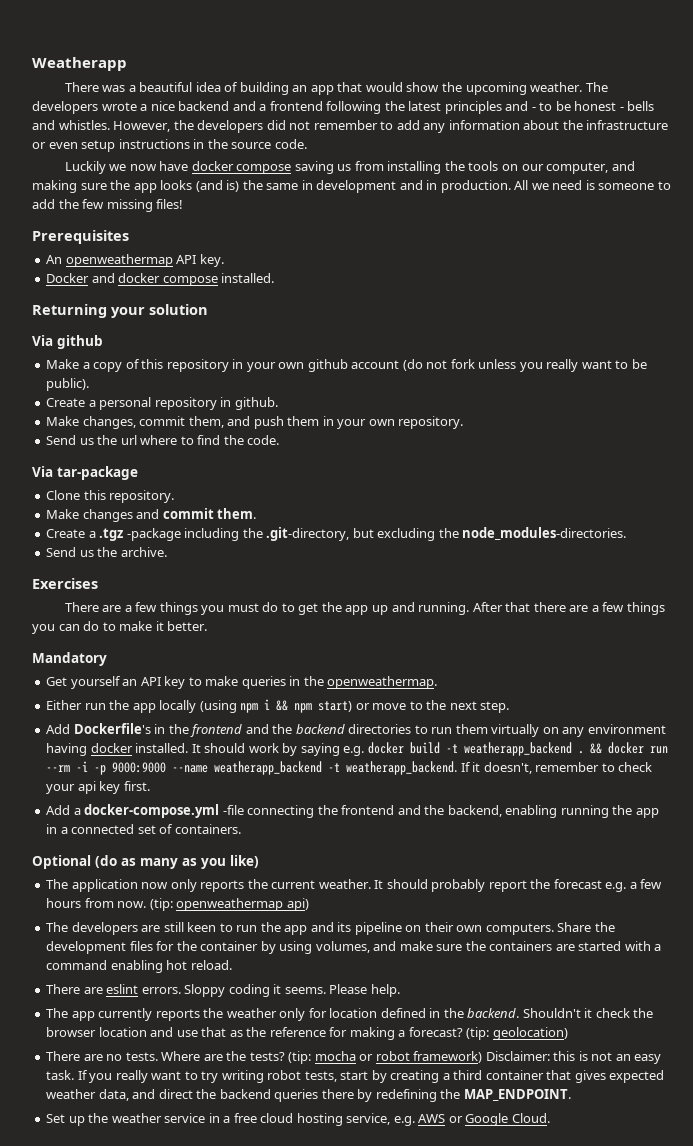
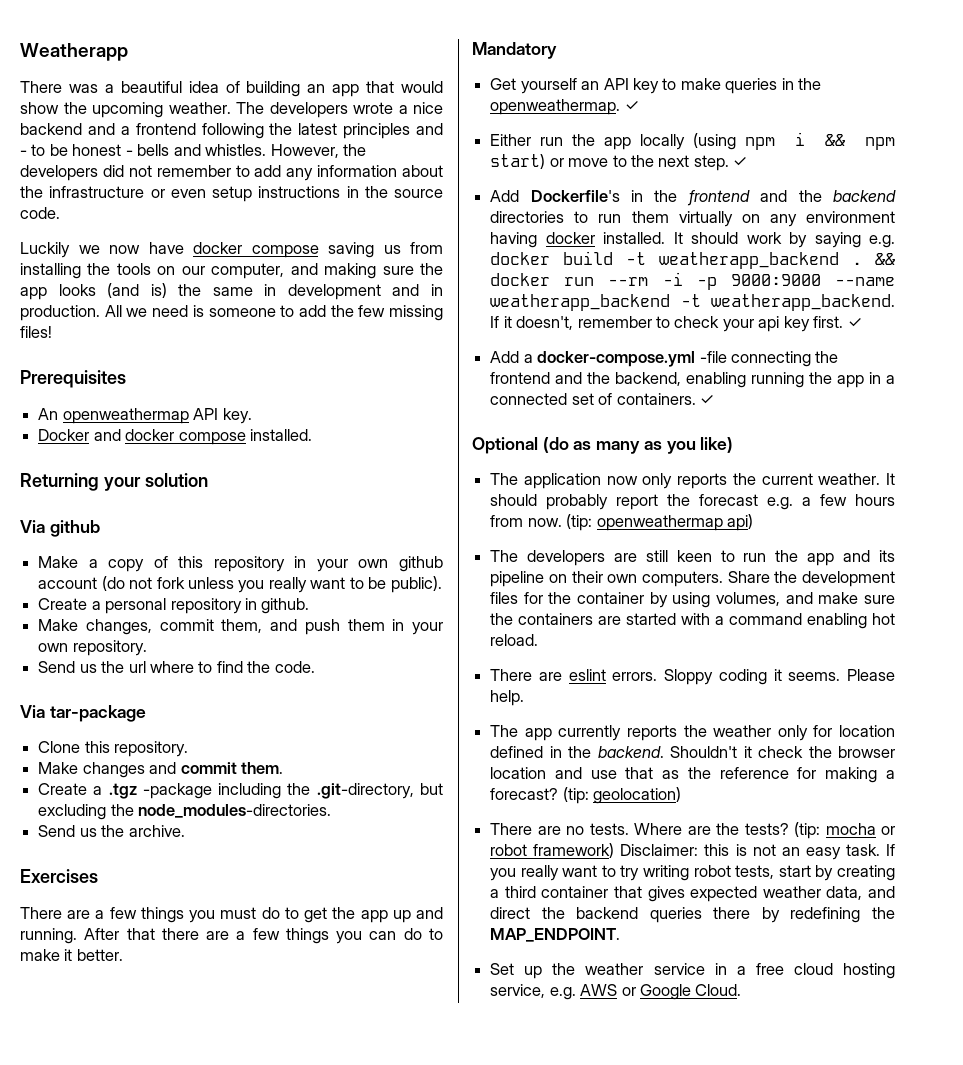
(438, 682) none -> [624,101,639,111] ✓
(510, 707) none -> [733,157,748,167] ✓
(150, 786) none -> [847,318,862,328] ✓
(241, 829) none -> [699,395,714,405] ✓

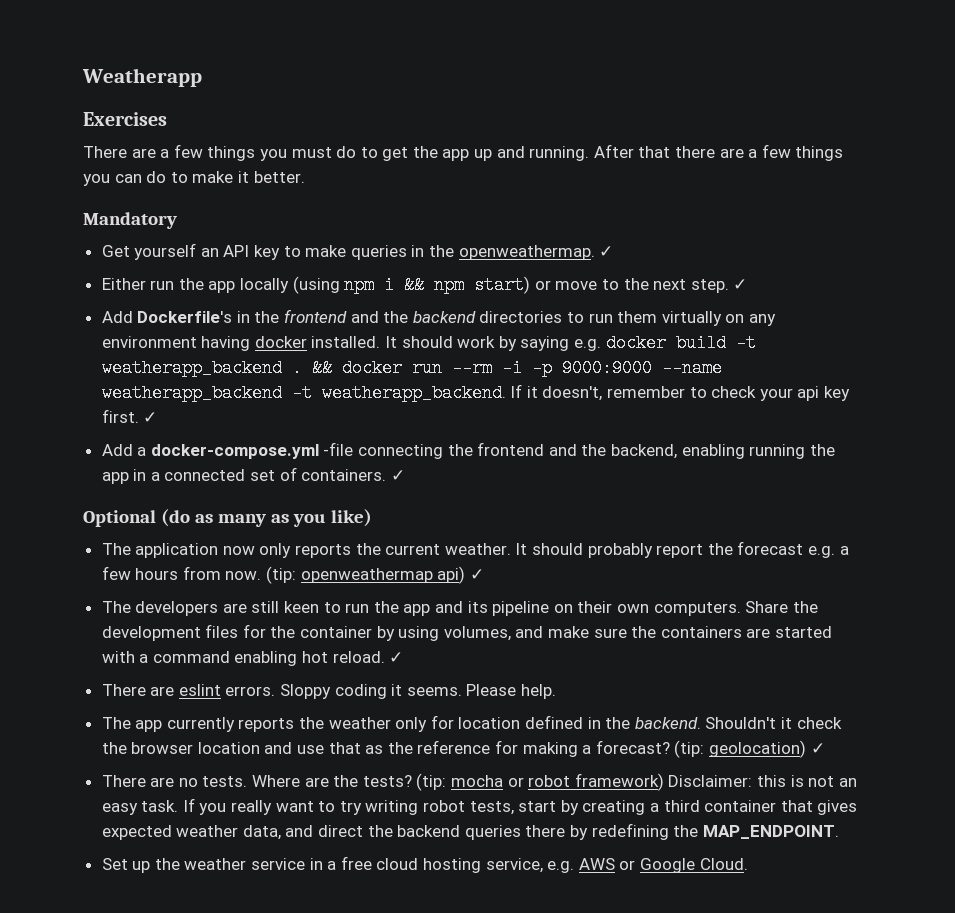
[20,81,443,97] [20,102,443,118] [20,123,443,139] [20,144,367,158] [20,165,443,181] [20,186,443,202] [20,207,60,219] [20,242,443,258] [20,263,444,279] [20,283,443,300] [20,305,443,321] [20,326,52,338] [20,370,126,388] [38,408,252,424] [38,429,312,445] [20,473,208,491] [20,520,100,537] [38,556,443,572] [38,576,442,593] [38,598,310,614] [38,619,443,635] [38,640,147,656] [38,661,315,673] [20,705,146,722] [38,741,189,757] [38,762,283,778] [38,783,444,799] [38,804,332,820] [38,825,185,837] // There was a beautiful idea of building an app that would show the upcoming weather. The developers wrote a nice backend and a frontend following the latest principles and - to be honest - bells and whistles. However, the developers did not remember to add any information about the infrastructure or even setup instructions in the source code. // Luckily we now have docker compose saving us from installing the tools on our computer, and making sure the app looks (and is) the same in development and in production. All we need is someone to add the few missing files! // Prerequisites // An openweathermap API key. // Docker and docker compose installed. // Returning your solution // Via github // Make a copy of this repository in your own github account (do not fork unless you really want to be public). // Create a personal repository in github. // Make changes, commit them, and push them in your own repository. // Send us the url where to find the code. // Via tar-package // Clone this repository. // Make changes and commit them. // Create a .tgz -package including the .git-directory, but excluding the node_modules-directories. // Send us the archive. -> (202, 77) none
(753, 522) none -> [469,569,484,580] ✓
(539, 640) none -> [389,652,404,663] ✓
(682, 795) none -> [810,743,825,754] ✓

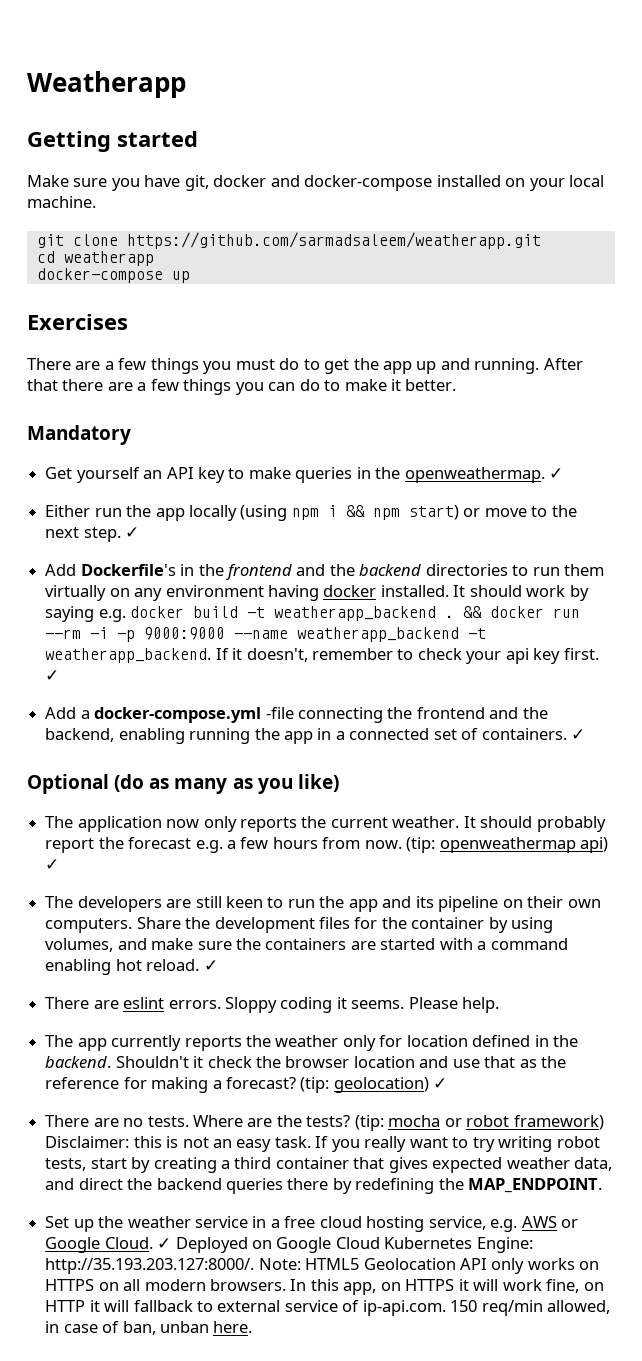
(202, 77) none -> [27,131,198,152] [27,175,605,191] [27,196,96,208] [36,232,541,249] [36,251,154,266] [36,268,190,283] // Getting started // Make sure you have git, docker and docker-compose installed on your local machine. // git clone https://github.com/sarmadsaleem/weatherapp.git // cd weatherapp // docker-compose up
(748, 864) none -> [157,1237,533,1253] [45,1258,600,1274] [45,1279,604,1295] [45,1300,611,1316] [45,1321,253,1335] ✓ Deployed on Google Cloud Kubernetes Engine: http://35.193.203.127:8000/. Note: HTML5 Geolocation API only works on HTTPS on all modern browsers. In this app, on HTTPS it will work fine, on HTTP it will fallback to external service of ip-api.com. 150 req/min allowed, in case of ban, unban here.

